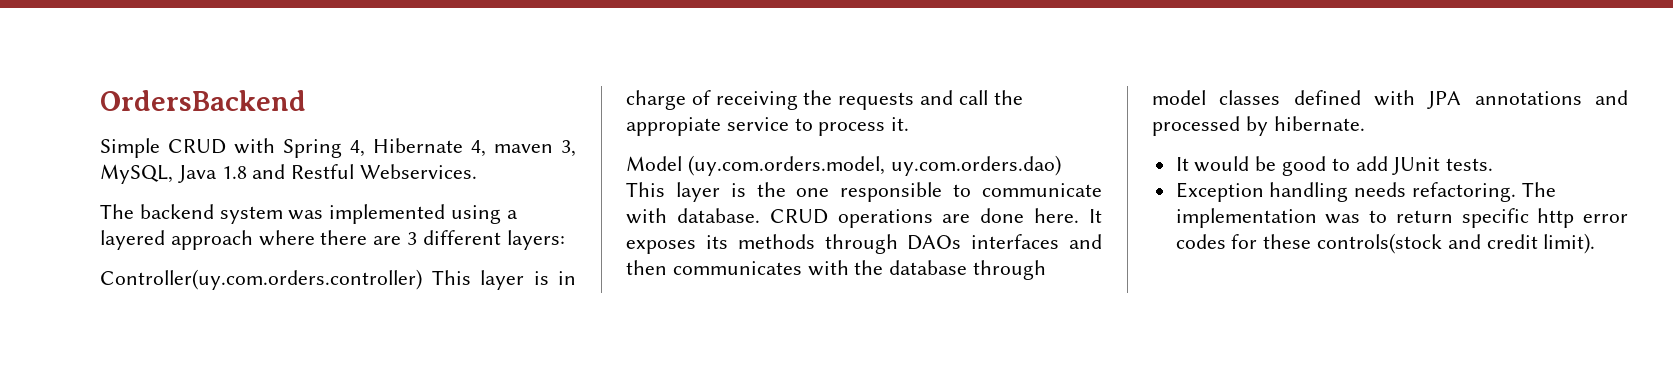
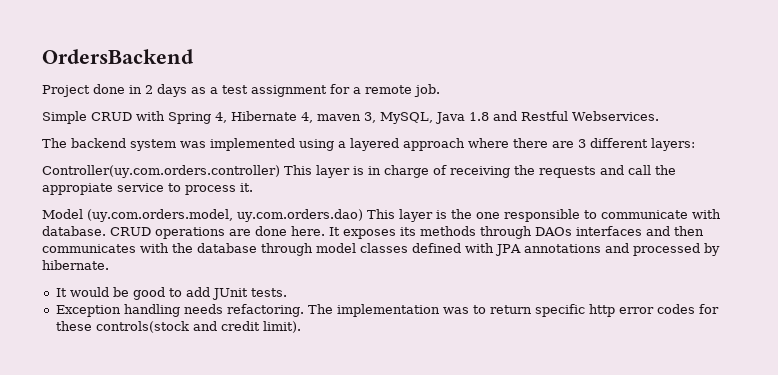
(306, 100) none -> [42,84,440,97] // Project done in 2 days as a test assignment for a remote job.

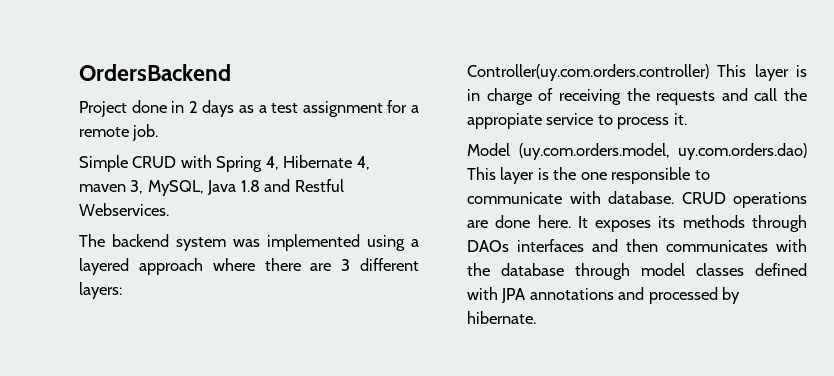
[55,287,287,300] [55,304,719,317] [55,321,301,333] // It would be good to add JUnit tests. // Exception handling needs refactoring. The implementation was to return specific http error codes for these controls(stock and credit limit). -> (536, 317) none

